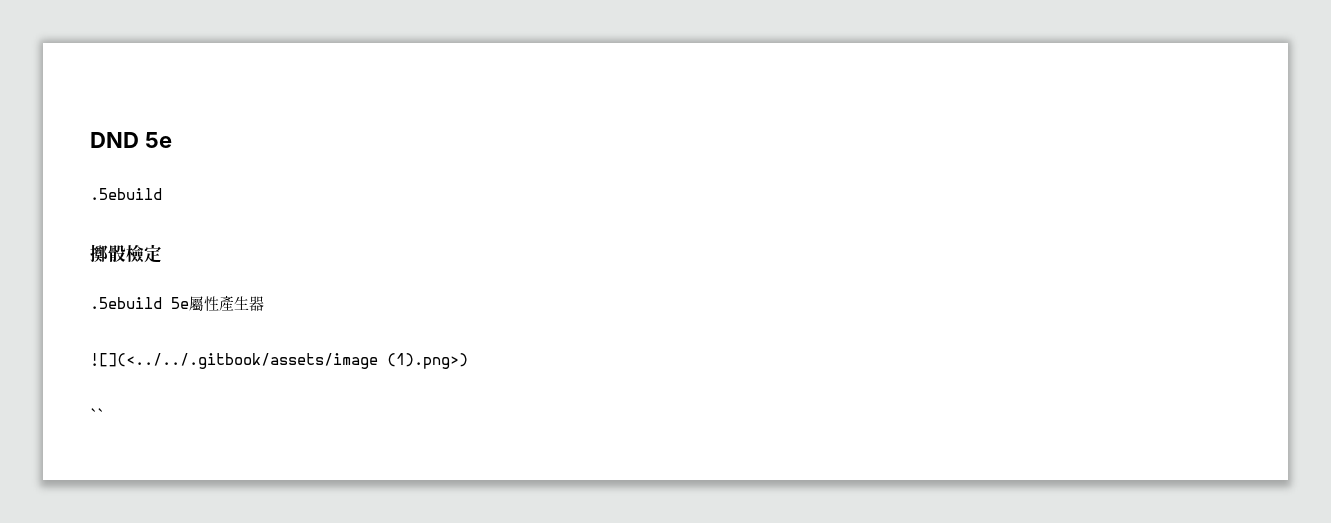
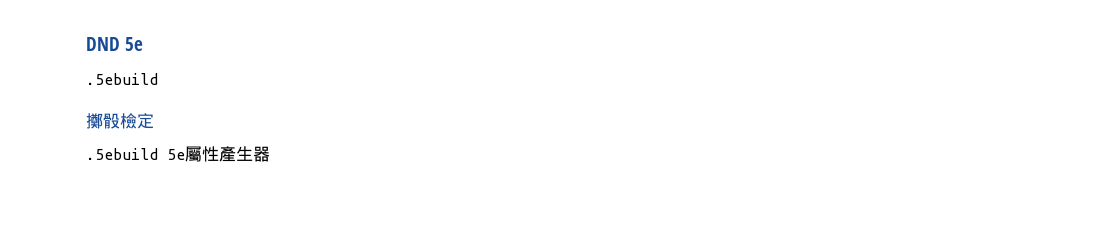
[90,353,468,369] [90,408,104,421] // ![](<../../.gitbook/assets/image (1).png>) // `` -> (270, 154) none

